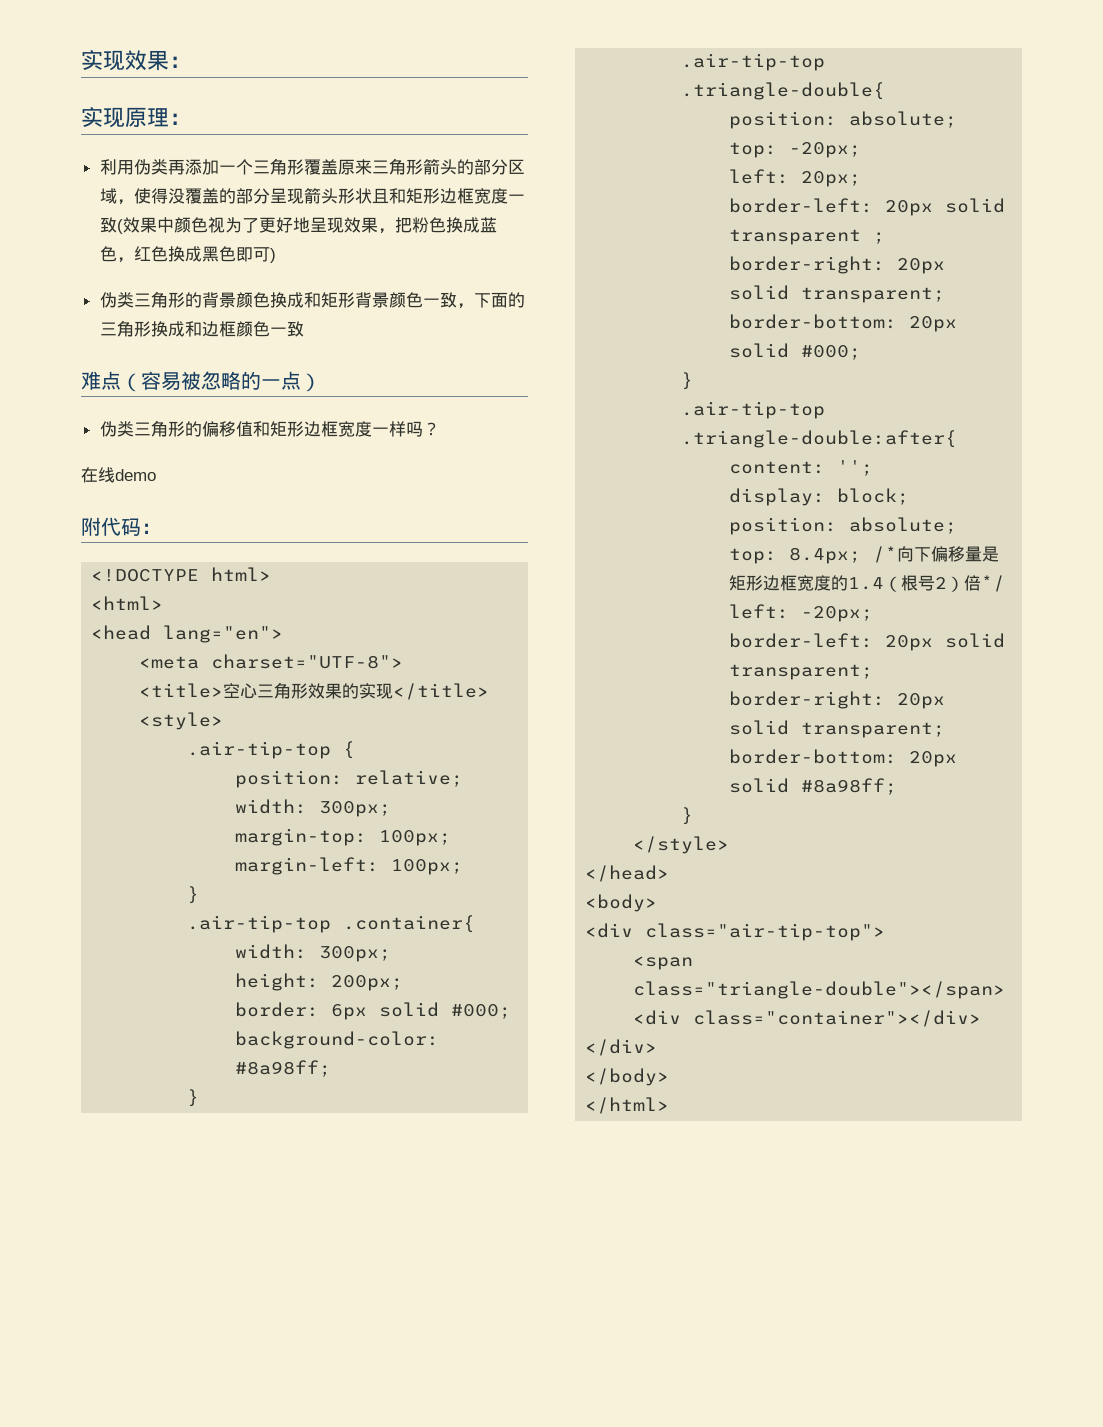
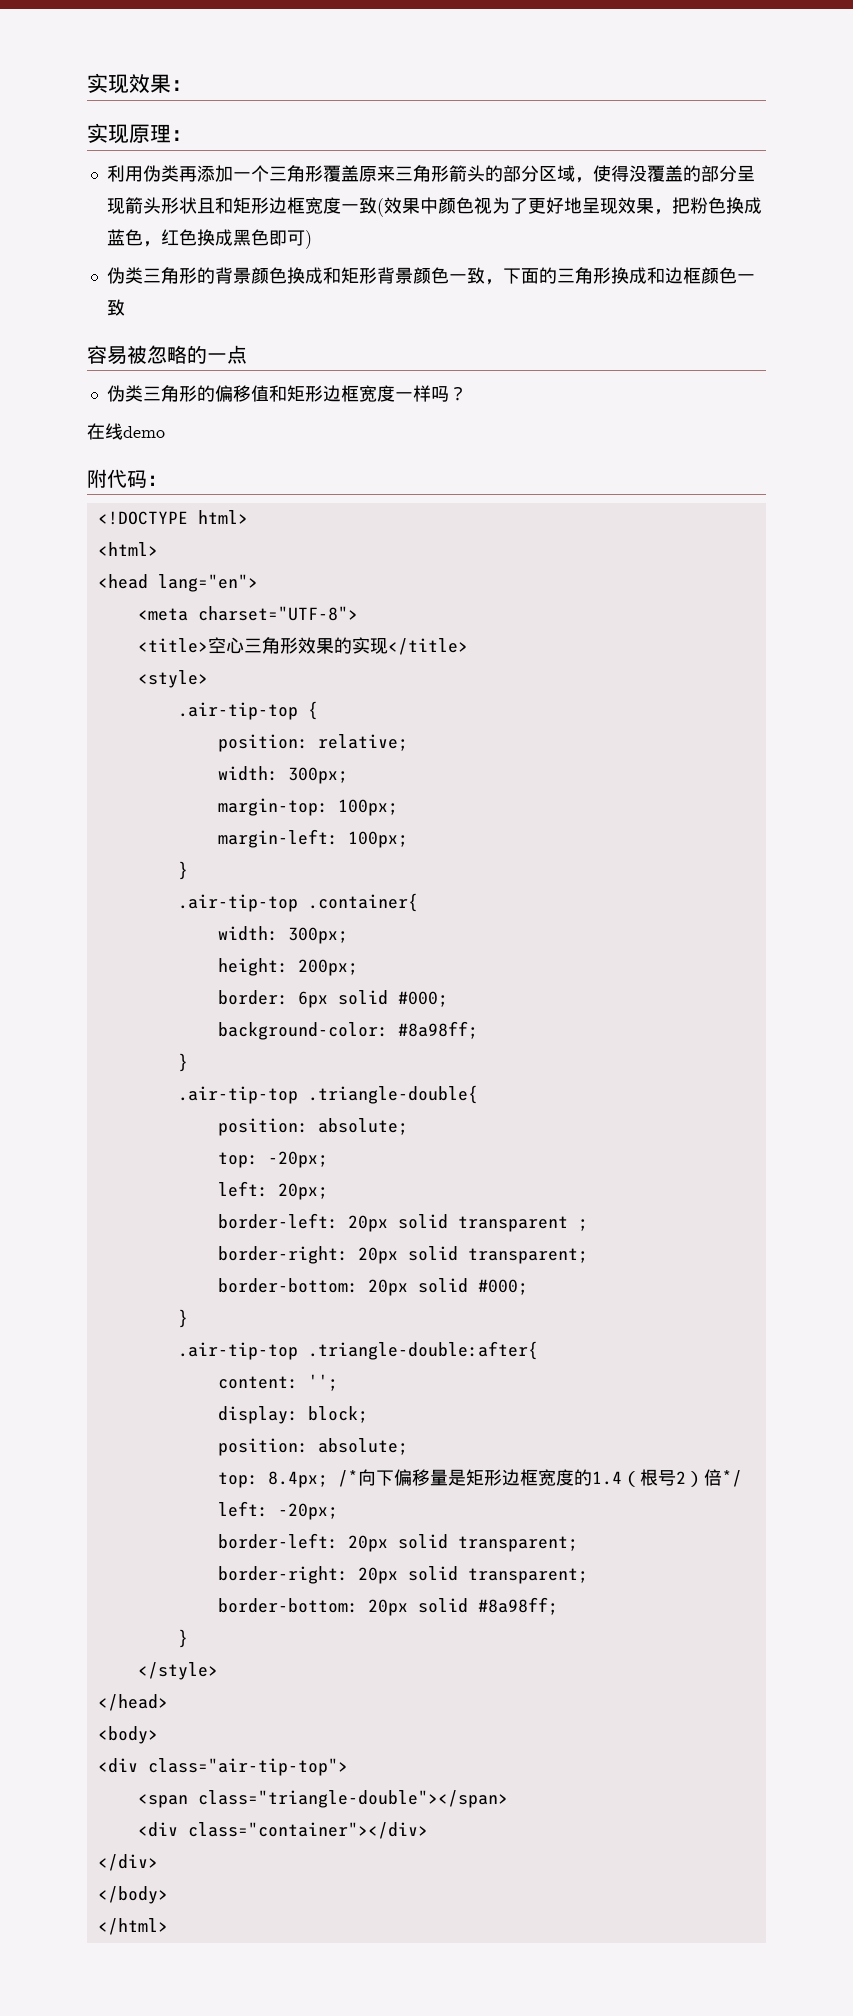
[81,371,141,392] 难点（ -> (125, 307) none
[301,373,321,392] ） -> (247, 354) none

